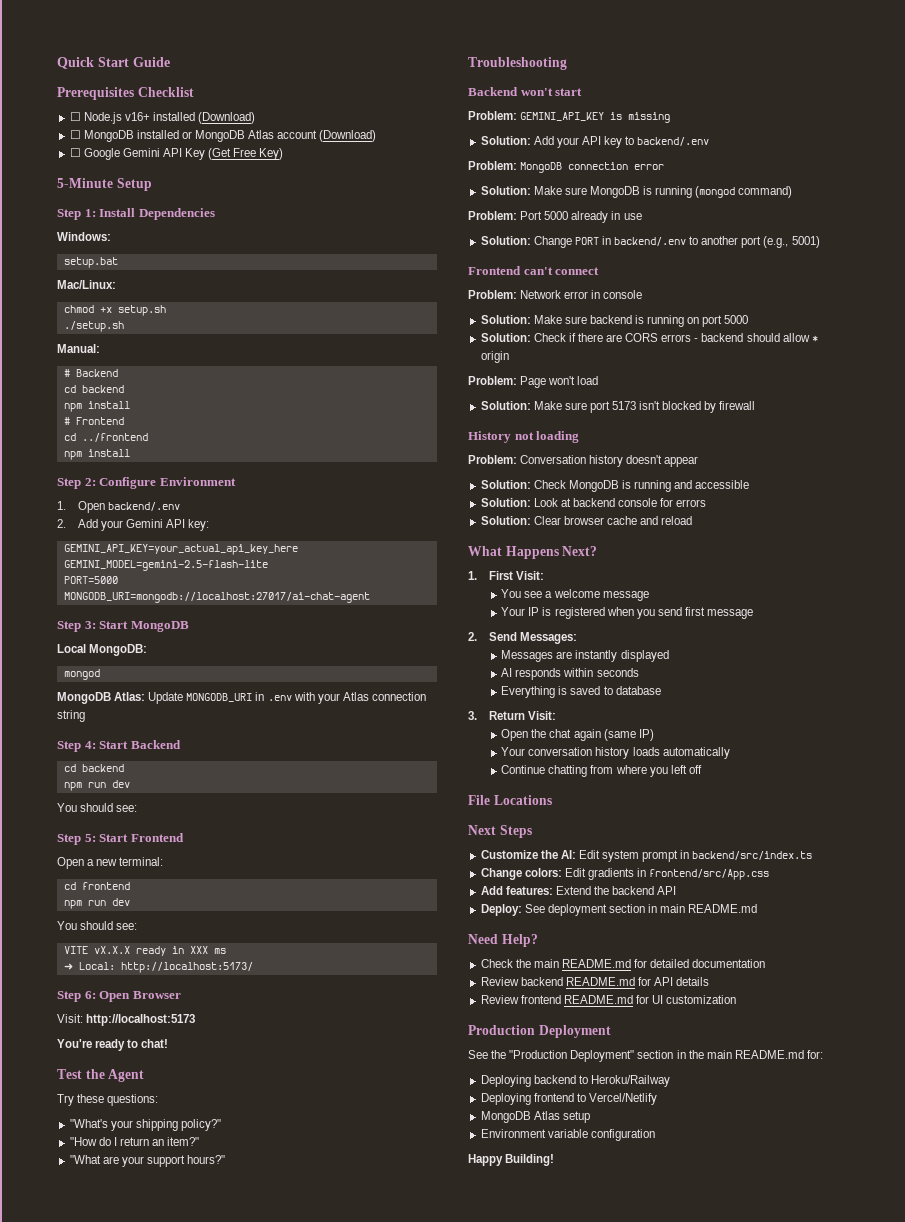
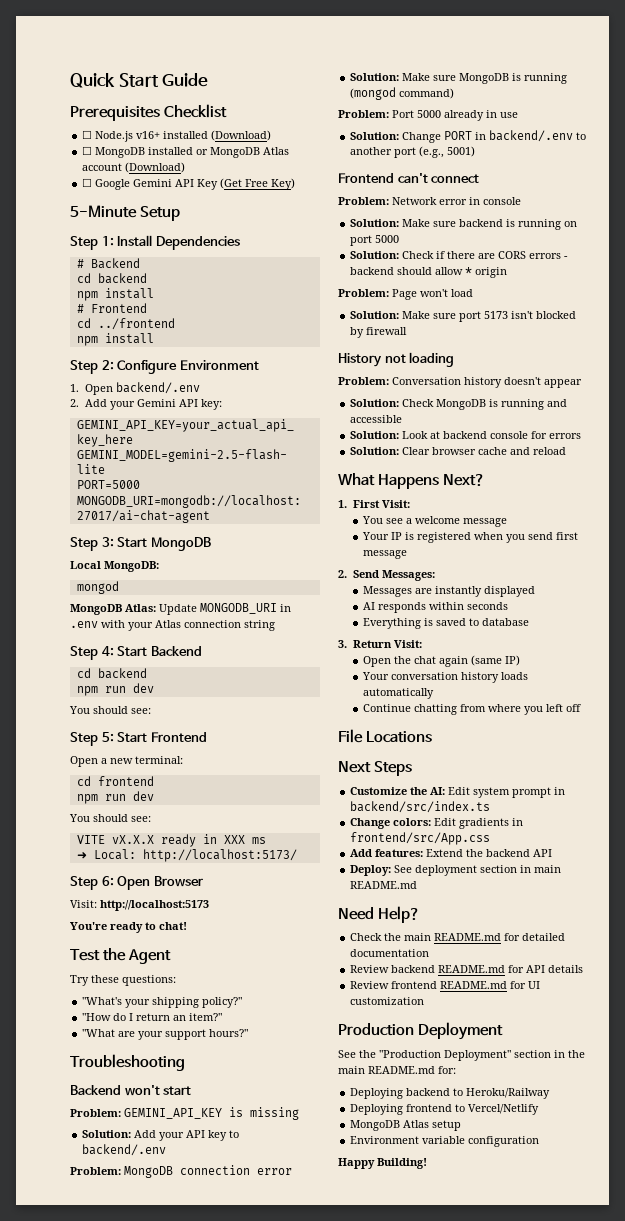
[57,232,111,241] [63,257,118,268] [57,280,116,289] [63,305,166,316] [63,321,124,332] [57,344,100,353] // Windows: // setup.bat // Mac/Linux: // chmod +x setup.sh // ./setup.sh // Manual: -> (240, 243) none

